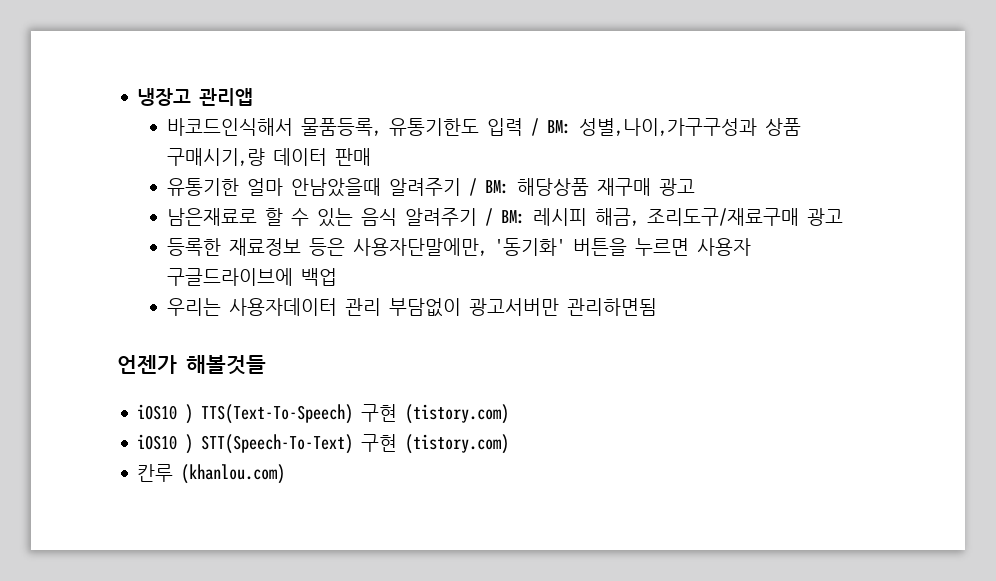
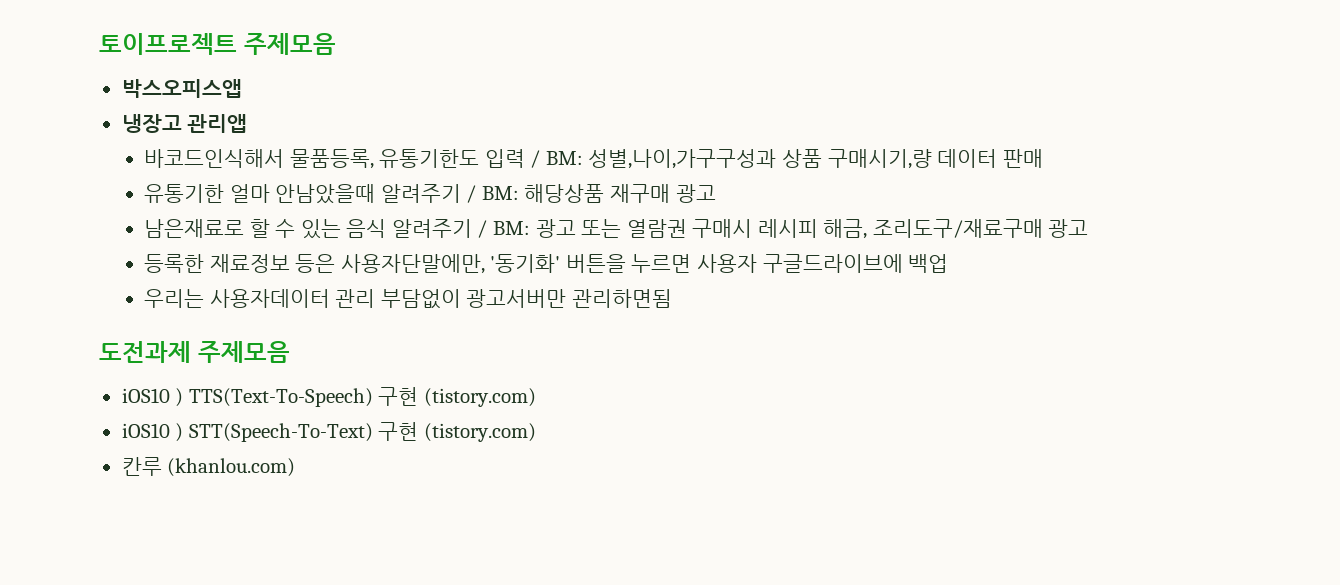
(137, 97) none -> [99,33,336,55] [121,79,242,98] 토이프로젝트 주제모음 // 박스오피스앱 //
(525, 217) none -> [535,219,753,238] 광고 또는 열람권 구매시
[117,355,266,375] 언젠가 해볼것들 -> [99,341,290,363] 도전과제 주제모음

